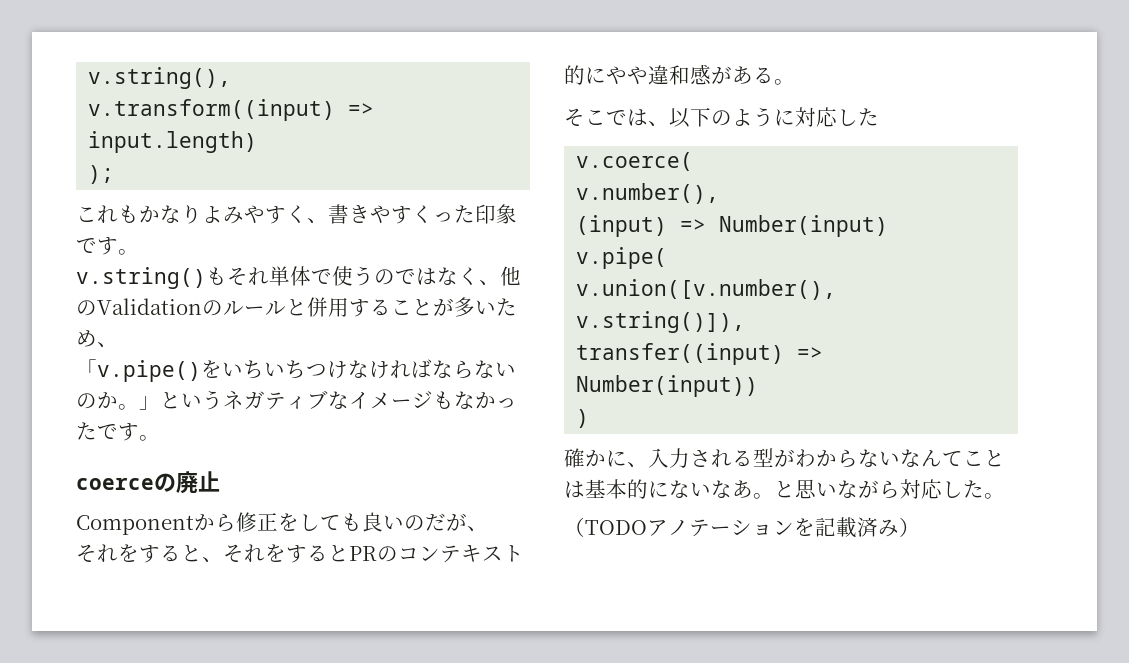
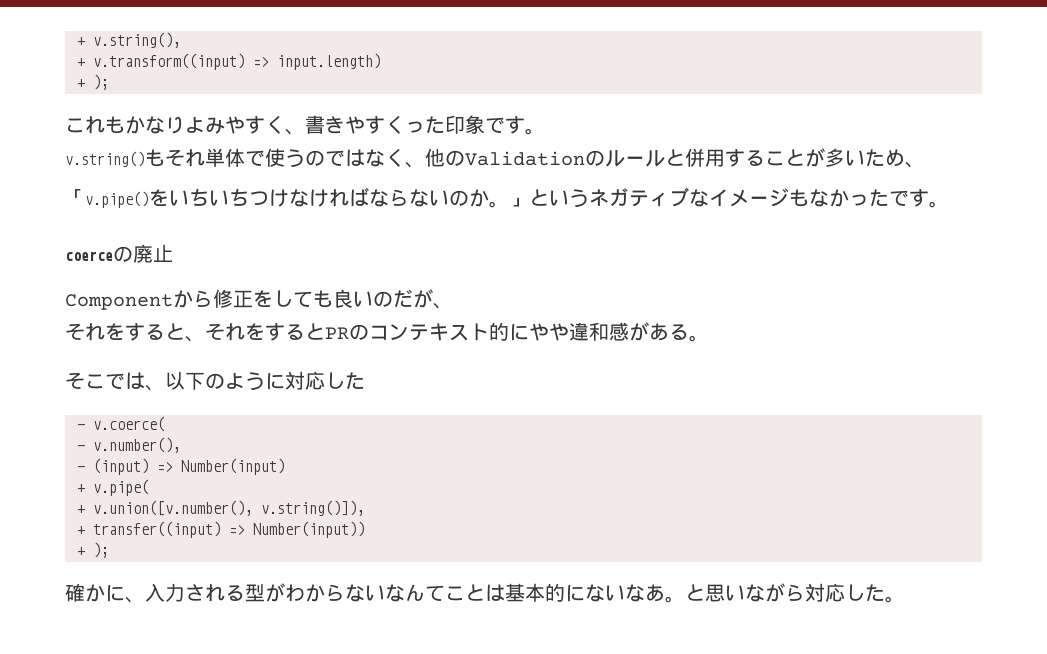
(88, 78) none -> [77,37,85,46] +
(232, 78) none -> [77,58,85,67] +
(258, 142) none -> [77,79,85,88] +
(879, 117) none -> [77,424,85,430] -
(694, 161) none -> [77,445,85,451] -
(720, 193) none -> [77,466,85,472] -
(889, 226) none -> [77,484,85,493] +
(668, 258) none -> [77,505,85,514] +
(746, 322) none -> [77,526,85,535] +
[576,409,590,428] ) -> [77,542,109,558] + );
[564,517,920,538] // （TODOアノテーションを記載済み） -> (905, 599) none

